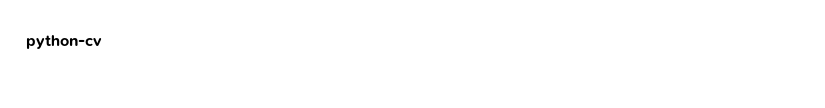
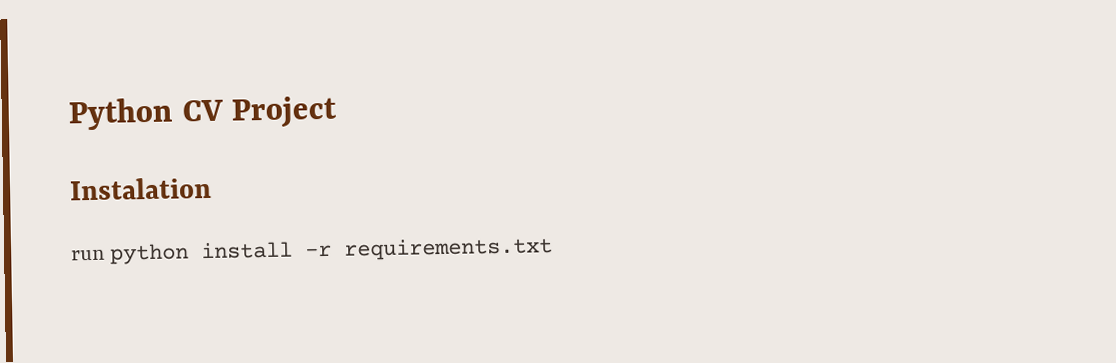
[26,35,102,49] python-cv -> [68,95,339,131] [69,176,212,201] [71,237,554,265] Python CV Project // Instalation // run python install -r requirements.txt

